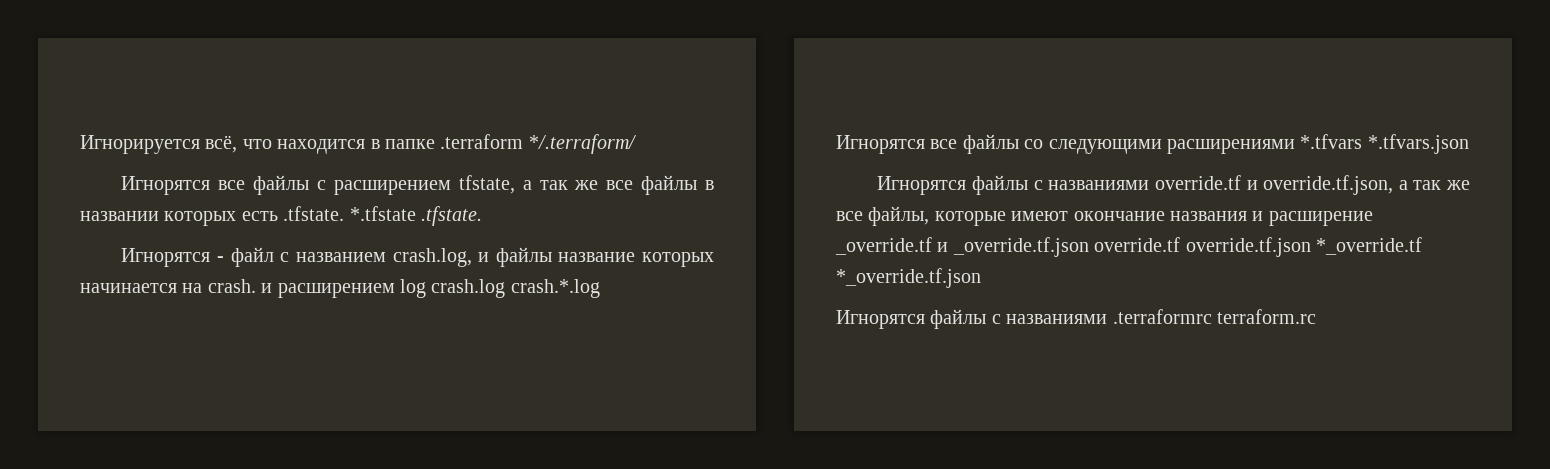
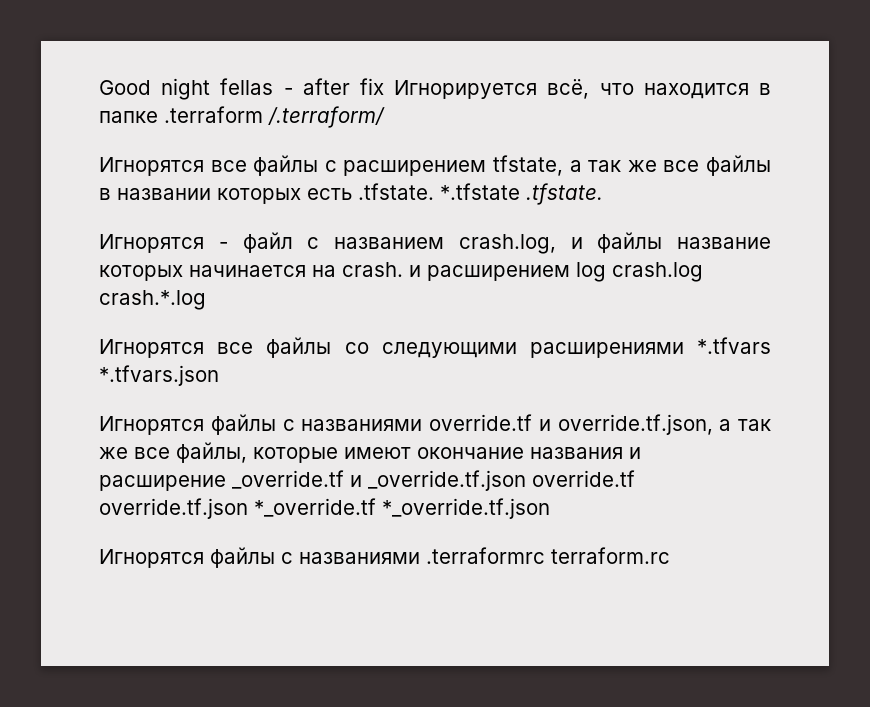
(80, 144) none -> [99,78,384,100] Good night fellas - after fix
[528,134,637,154] */.terraform/ -> [268,106,385,128] /.terraform/

